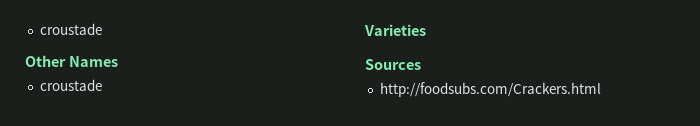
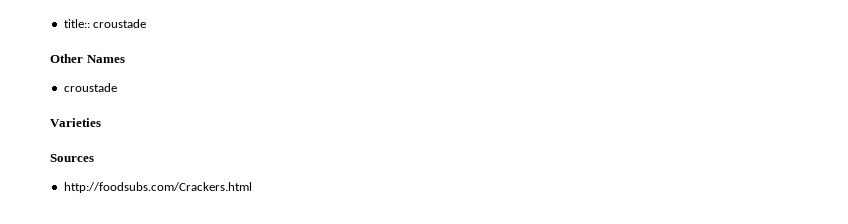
(39, 29) none -> [63,19,90,28] title::

